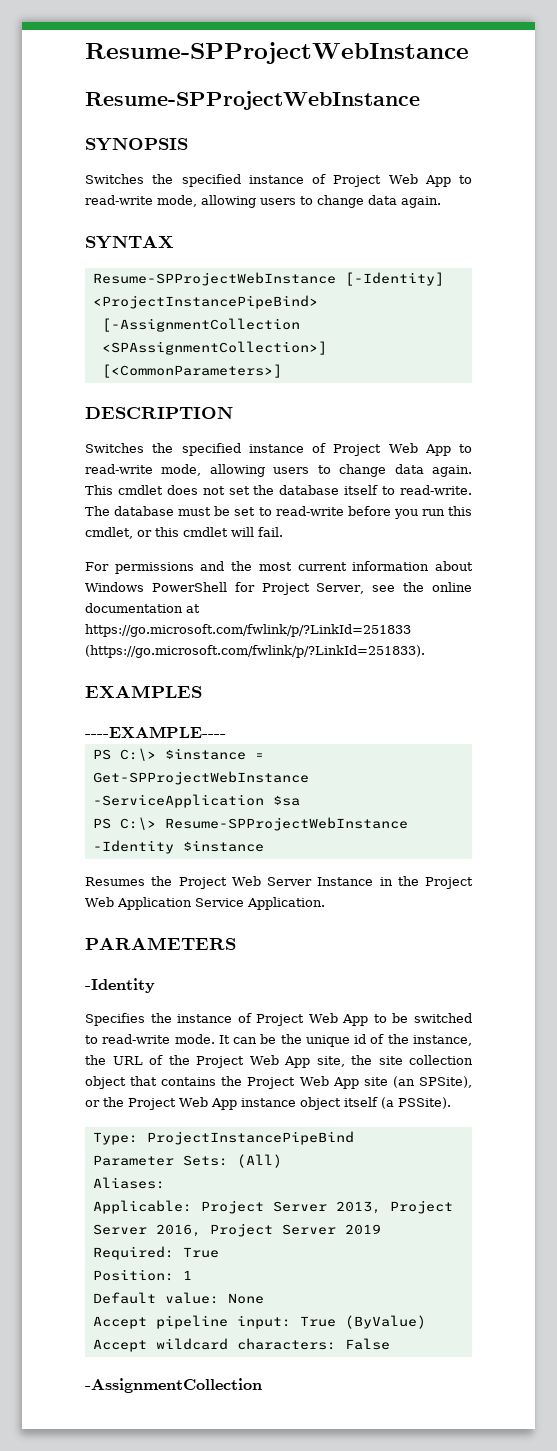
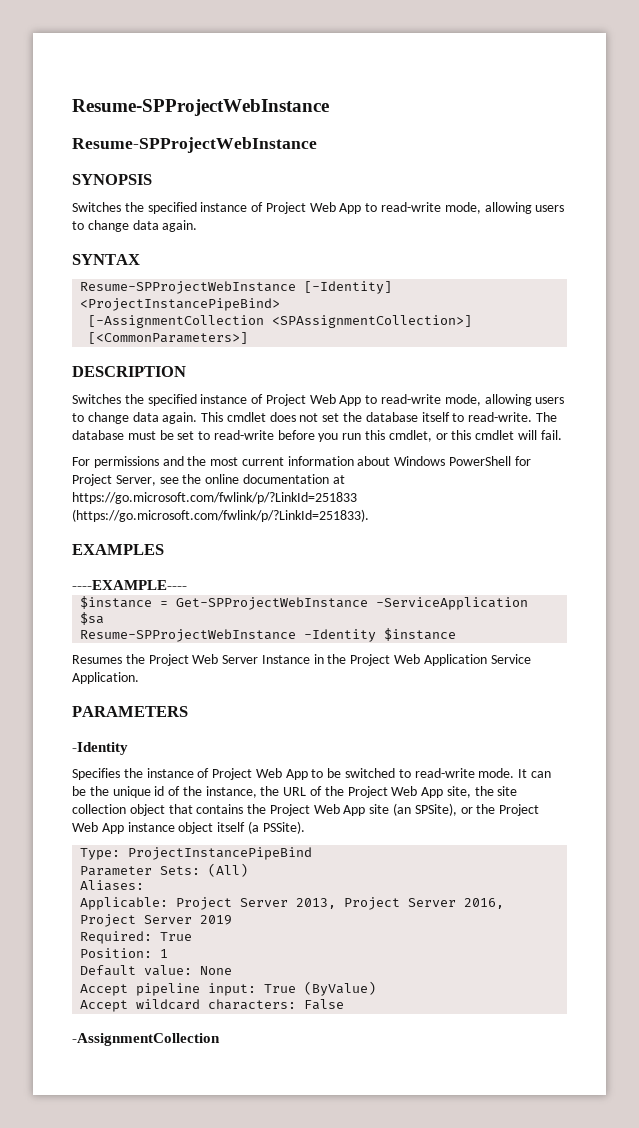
[92,748,156,761] PS C:\> -> (187, 585) none
[92,817,156,830] PS C:\> -> (105, 618) none

